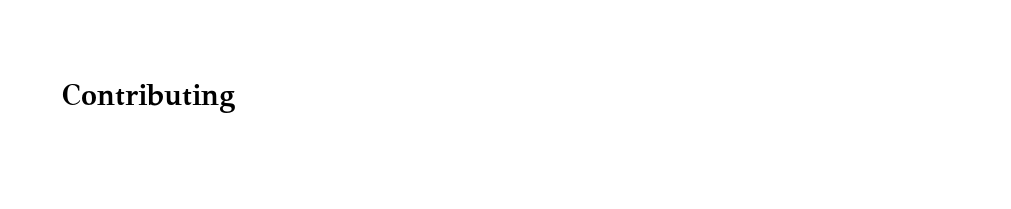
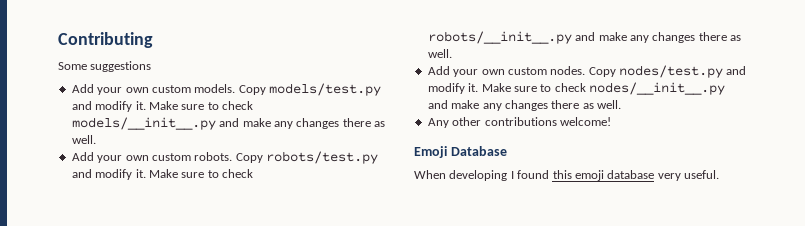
(235, 98) none -> [58,61,152,72] [71,83,381,96] [71,101,253,112] [71,117,385,130] [71,135,96,144] [71,151,378,164] [71,169,253,180] [427,31,741,44] [427,49,452,58] [427,65,747,78] [427,82,725,95] [427,100,621,111] [427,117,611,128] [414,146,507,158] [414,170,719,181] // Some suggestions // Add your own custom models. Copy models/test.py and modify it. Make sure to check models/__init__.py and make any changes there as well. // Add your own custom robots. Copy robots/test.py and modify it. Make sure to check robots/__init__.py and make any changes there as well. // Add your own custom nodes. Copy nodes/test.py and modify it. Make sure to check nodes/__init__.py and make any changes there as well. // Any other contributions welcome! // Emoji Database // When developing I found this emoji database very useful.

